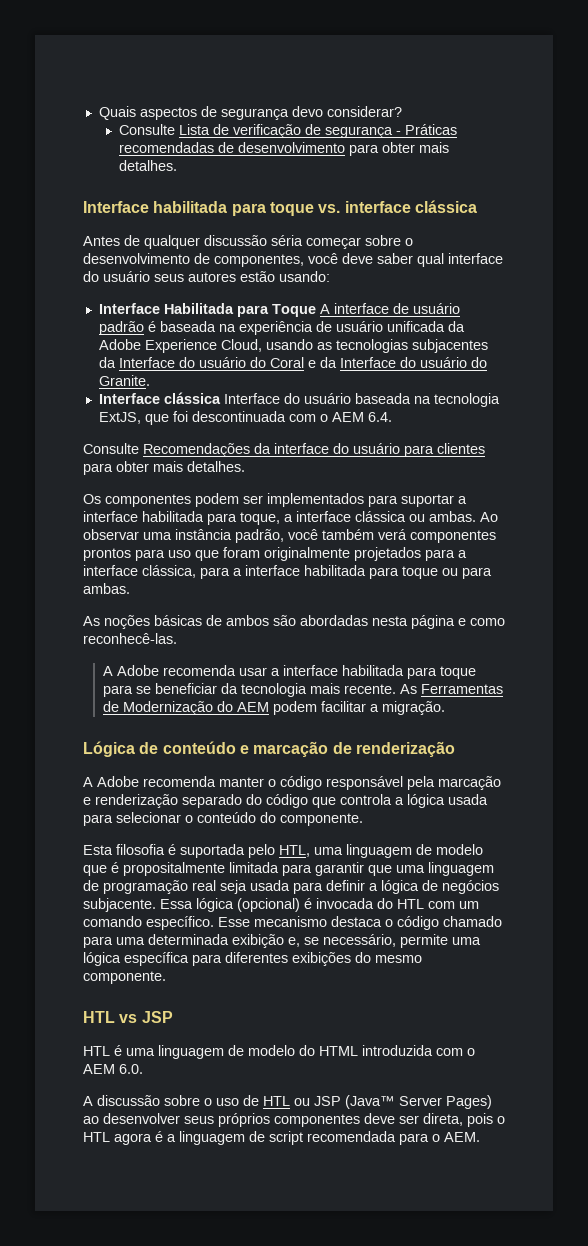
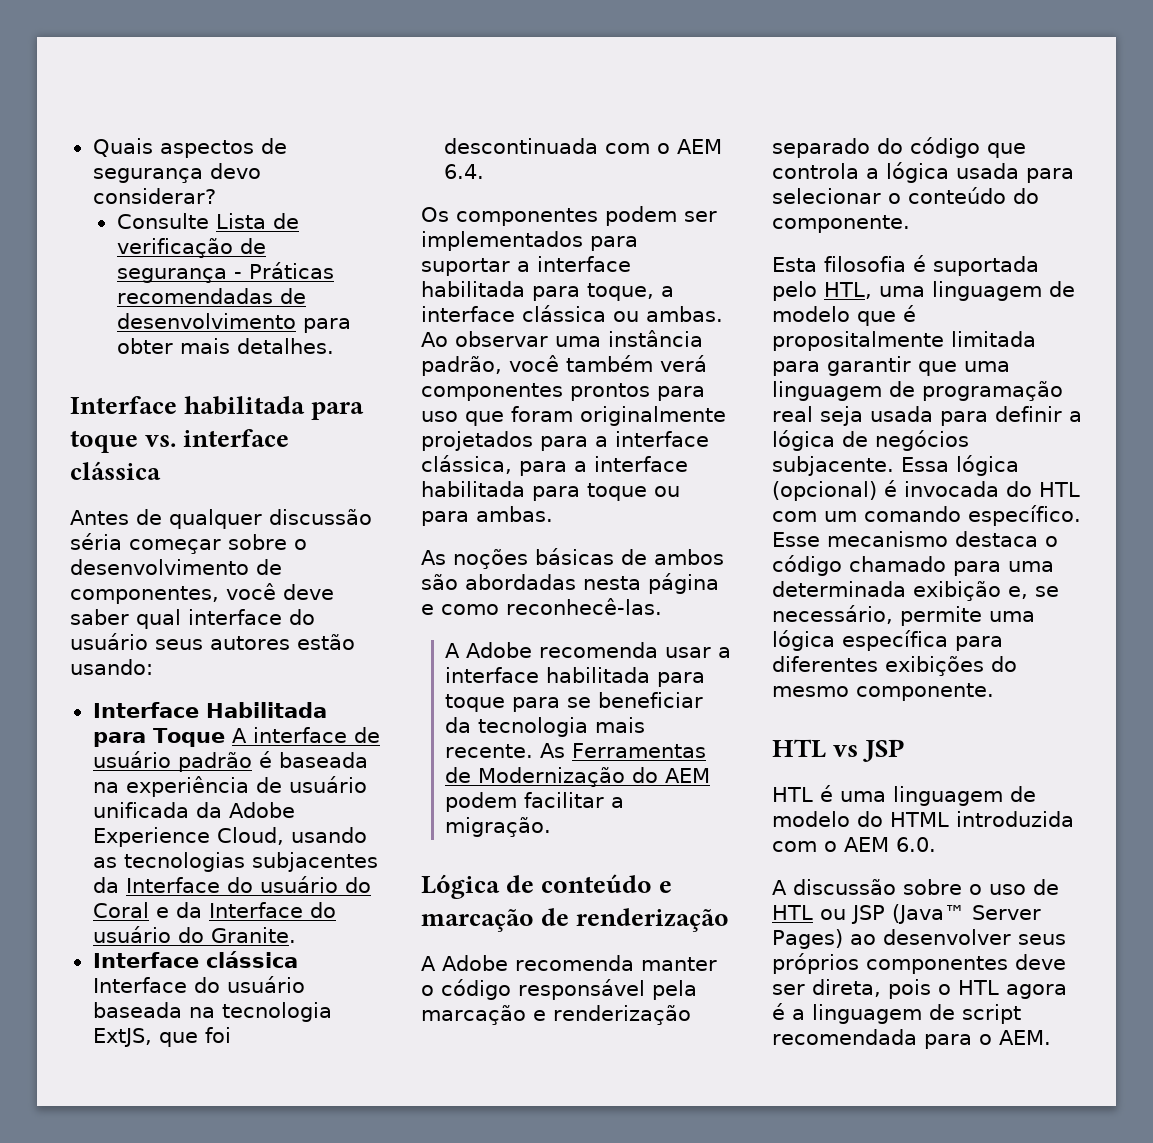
[83,443,485,457] [83,461,245,475] // Consulte Recomendações da interface do usuário para clientes para obter mais detalhes. -> (484, 171) none

